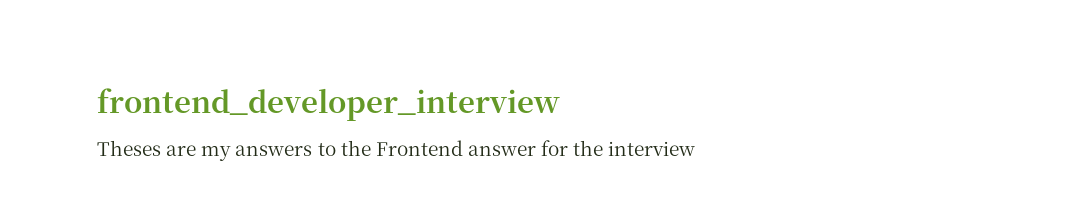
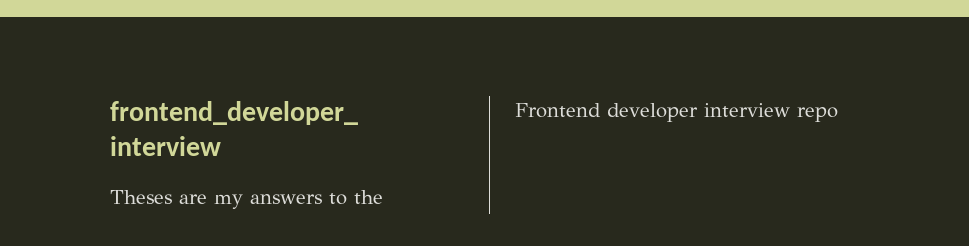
[467,140,696,156] answer for the interview -> [607,103,838,122] developer interview repo

